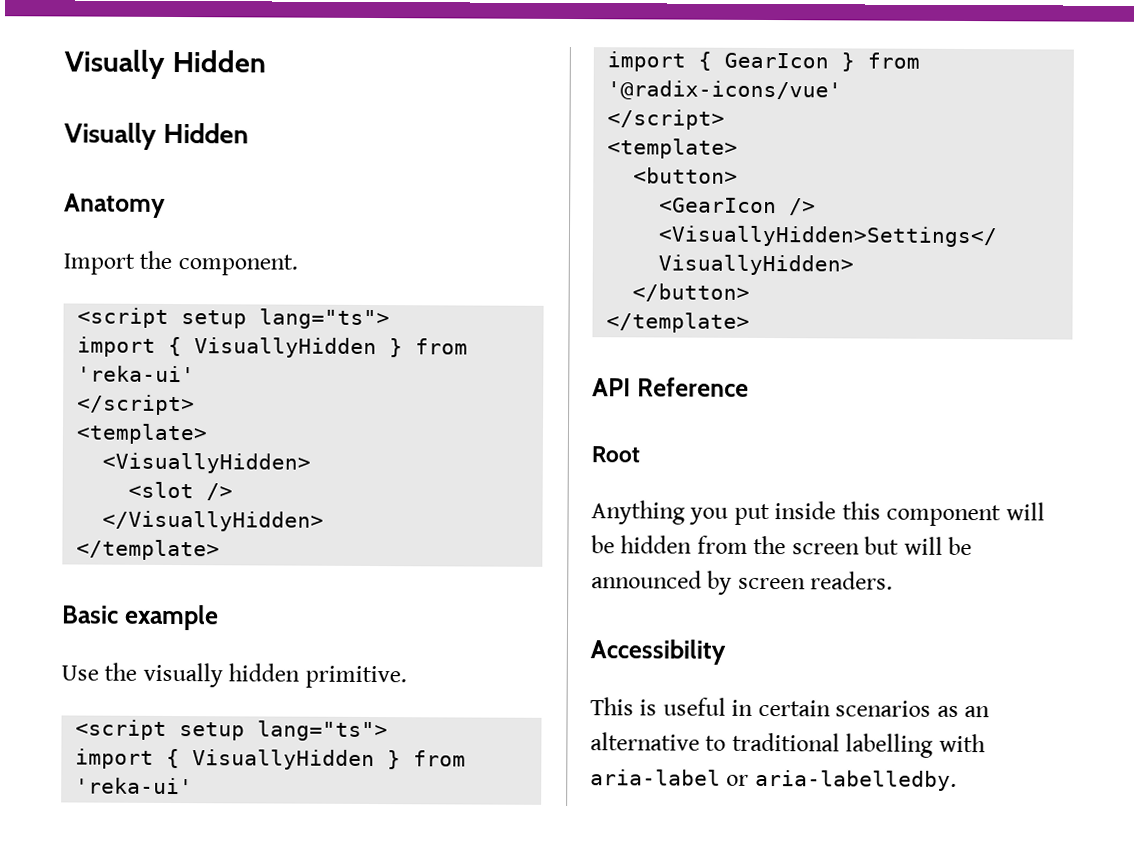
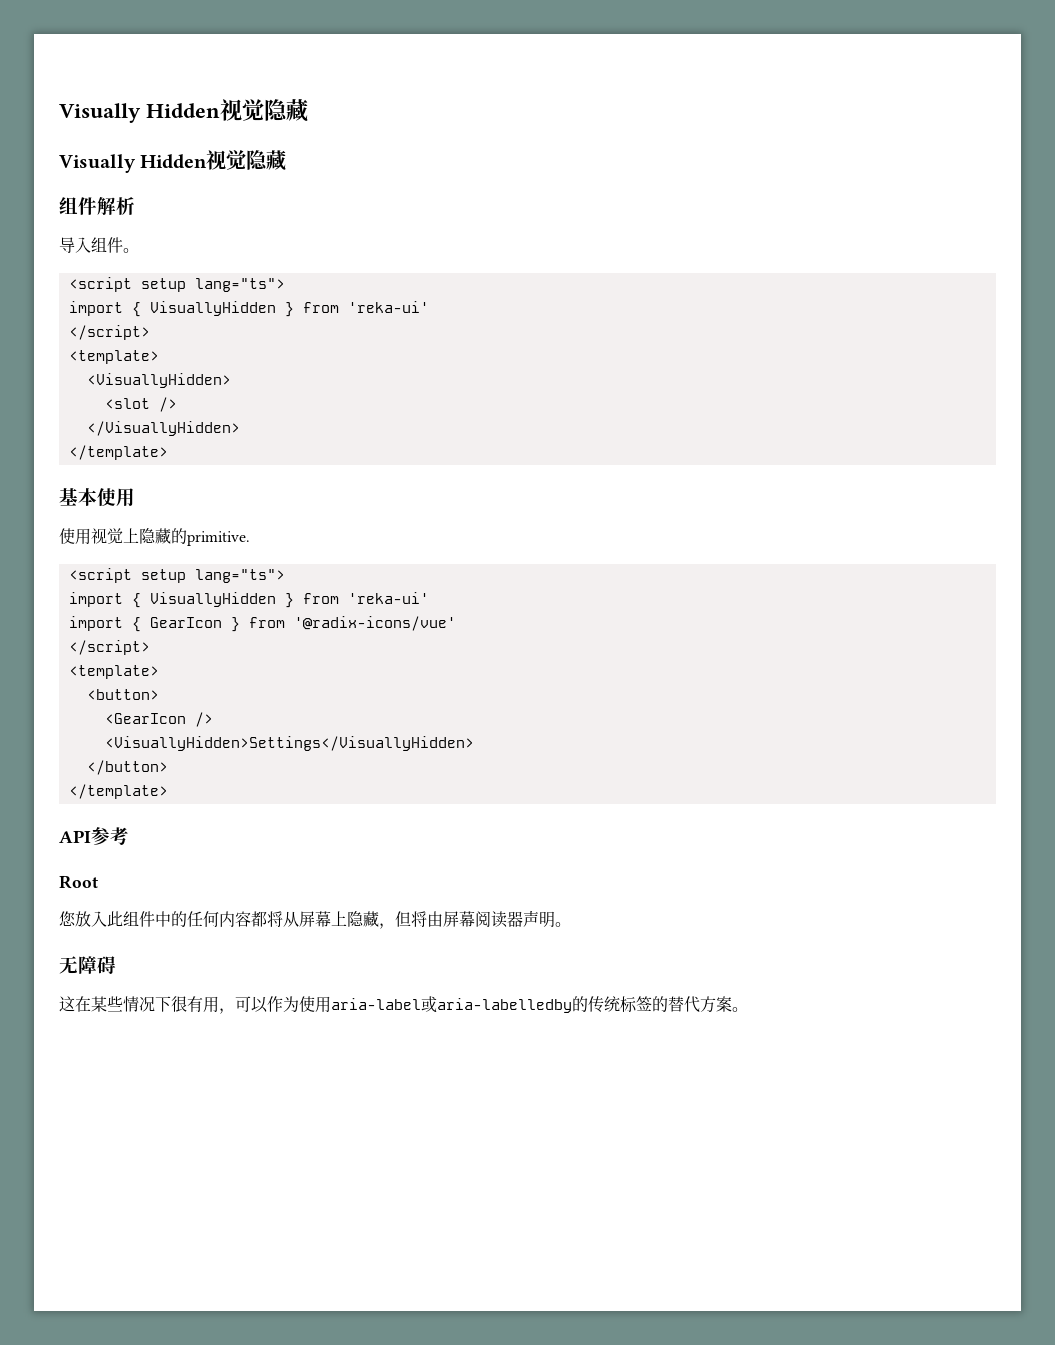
[64,49,266,79] [64,122,250,150] [64,193,166,218] [63,250,298,276] Visually Hidden // Visually Hidden // Anatomy // Import the component. -> [59,99,308,123] [59,149,287,173] [59,197,135,215] [59,237,139,253] Visually Hidden视觉隐藏 // Visually Hidden视觉隐藏 // 组件解析 // 导入组件。
[62,604,219,631] [61,662,301,688] Basic example // Use the visually hidden -> [59,488,135,507] [59,528,187,545] 基本使用 // 使用视觉上隐藏的
[636,377,749,397] Reference -> [91,827,129,845] 参考
[591,500,1045,527] [591,535,973,556] [591,570,894,595] [590,639,726,665] [590,697,991,718] [590,732,986,758] [590,769,957,791] Anything you put inside this component will be hidden from the screen but will be announced by screen readers. // Accessibility // This is useful in certain scenarios as an alternative to traditional labelling with aria-label or aria-labelledby. -> [59,910,571,929] [59,956,116,974] [59,996,748,1014] 您放入此组件中的任何内容都将从屏幕上隐藏，但将由屏幕阅读器声明。 // 无障碍 // 这在某些情况下很有用，可以作为使用aria-label或aria-labelledby的传统标签的替代方案。

